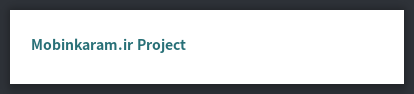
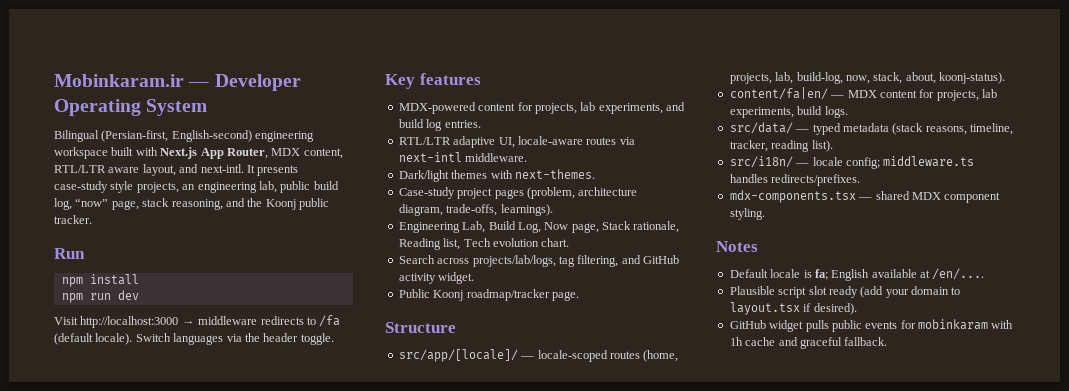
[136,38,186,53] Project -> [188,74,301,91] [54,99,208,116] [54,130,315,142] [54,147,343,159] [54,164,299,176] [54,181,339,193] [54,198,329,210] [54,215,92,224] [54,248,85,259] [61,274,139,287] [61,290,139,303] [54,315,341,328] [54,333,334,345] [385,73,481,89] [398,102,685,114] [398,119,481,131] [398,136,635,148] [398,152,528,162] [398,169,595,182] [398,187,638,199] [398,204,553,216] [398,221,680,233] [398,238,570,250] [398,255,679,267] [398,272,475,284] [398,289,579,301] [385,322,456,333] [398,349,679,362] [729,72,1005,84] [729,87,997,101] [729,106,848,118] [729,122,1013,135] [729,140,833,152] [729,156,975,169] [729,174,861,186] [729,190,1001,203] [729,208,765,220] [716,241,758,252] [729,268,985,281] [729,286,961,298] [729,302,857,315] [729,319,1014,332] [729,337,888,349] — Developer Operating System // Bilingual (Persian-first, English-second) engineering workspace built with Next.js App Router, MDX content, RTL/LTR aware layout, and next-intl. It presents case-study style projects, an engineering lab, public build log, “now” page, stack reasoning, and the Koonj public tracker. // Run // npm install // npm run dev // Visit http://localhost:3000 → middleware redirects to /fa (default locale). Switch languages via the header toggle. // Key features // MDX-powered content for projects, lab experiments, and build log entries. // RTL/LTR adaptive UI, locale-aware routes via next-intl middleware. // Dark/light themes with next-themes. // Case-study project pages (problem, architecture diagram, trade-offs, learnings). // Engineering Lab, Build Log, Now page, Stack rationale, Reading list, Tech evolution chart. // Search across projects/lab/logs, tag filtering, and GitHub activity widget. // Public Koonj roadmap/tracker page. // Structure // src/app/[locale]/ — locale-scoped routes (home, projects, lab, build-log, now, stack, about, koonj-status). // content/fa|en/ — MDX content for projects, lab experiments, build logs. // src/data/ — typed metadata (stack reasons, timeline, tracker, reading list). // src/i18n/ — locale config; middleware.ts handles redirects/prefixes. // mdx-components.tsx — shared MDX component styling. // Notes // Default locale is fa; English available at /en/.... // Plausible script slot ready (add your domain to layout.tsx if desired). // GitHub widget pulls public events for mobinkaram with 1h cache and graceful fallback.

